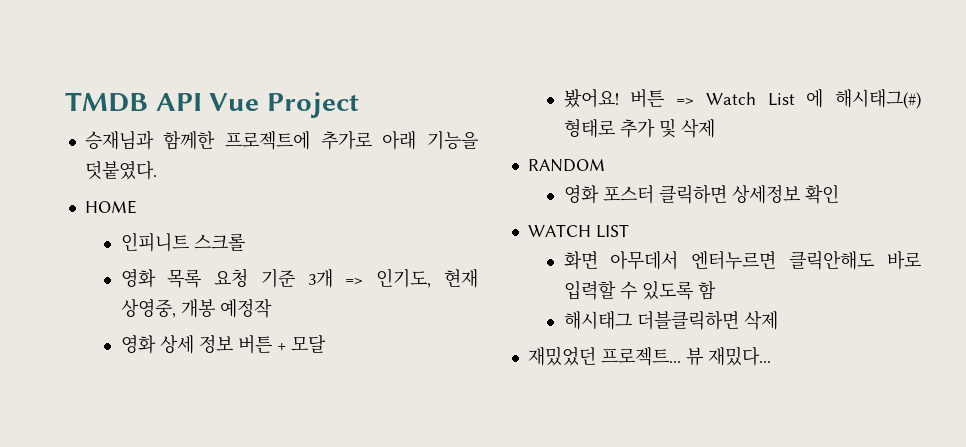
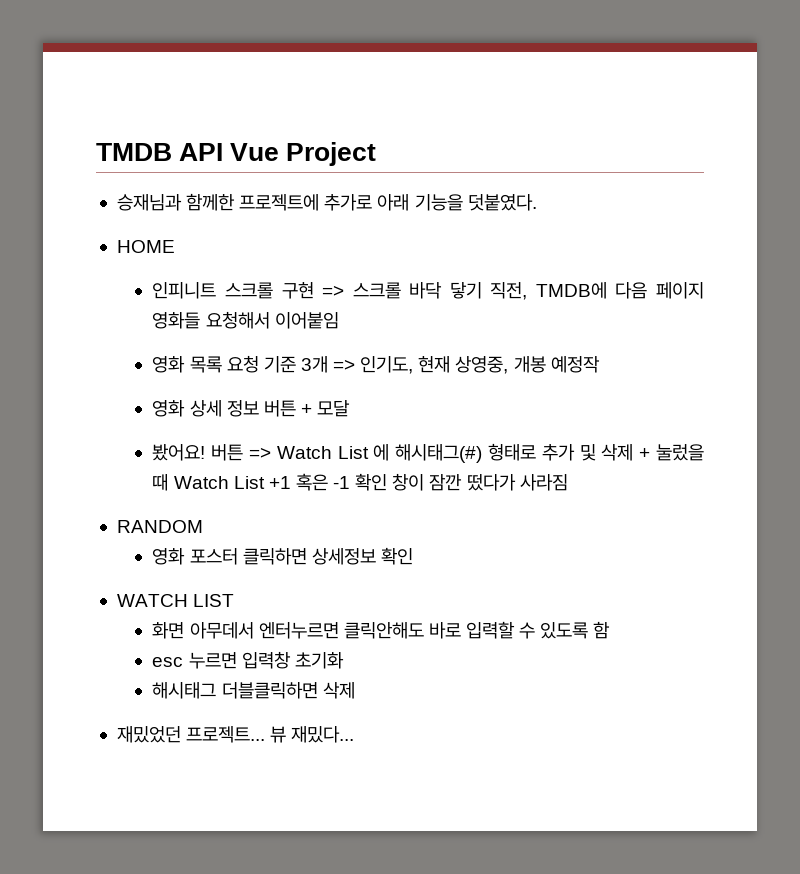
(245, 242) none -> [281,282,704,300] [152,311,339,329] 구현 => 스크롤 바닥 닿기 직전, TMDB에 다음 페이지 영화들 요청해서 이어붙임
(715, 128) none -> [639,444,704,461] [152,473,568,491] + 눌렀을 때 Watch List +1 혹은 -1 확인 창이 잠깐 떴다가 사라짐
(716, 290) none -> [152,651,344,669] // esc 누르면 입력창 초기화

